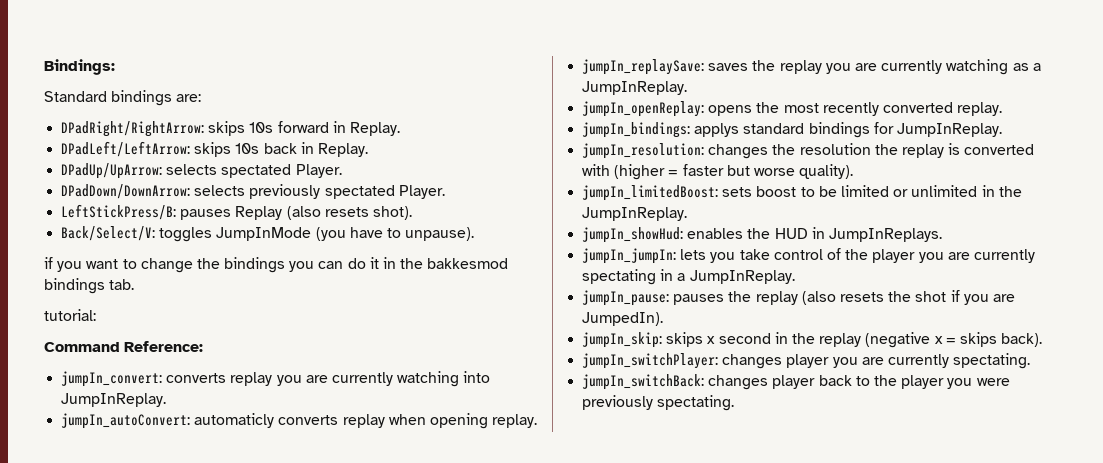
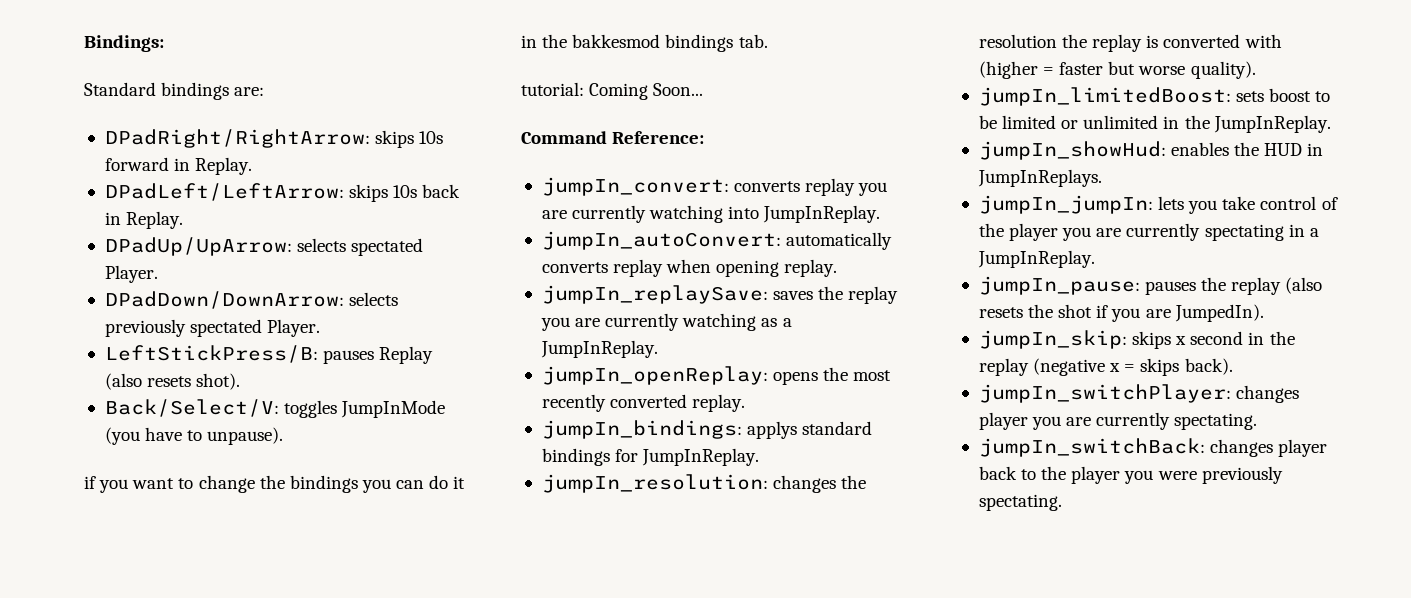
(96, 315) none -> [589,83,704,100] Coming Soon...
[194,413,275,428] automaticly -> [786,232,893,250] automatically

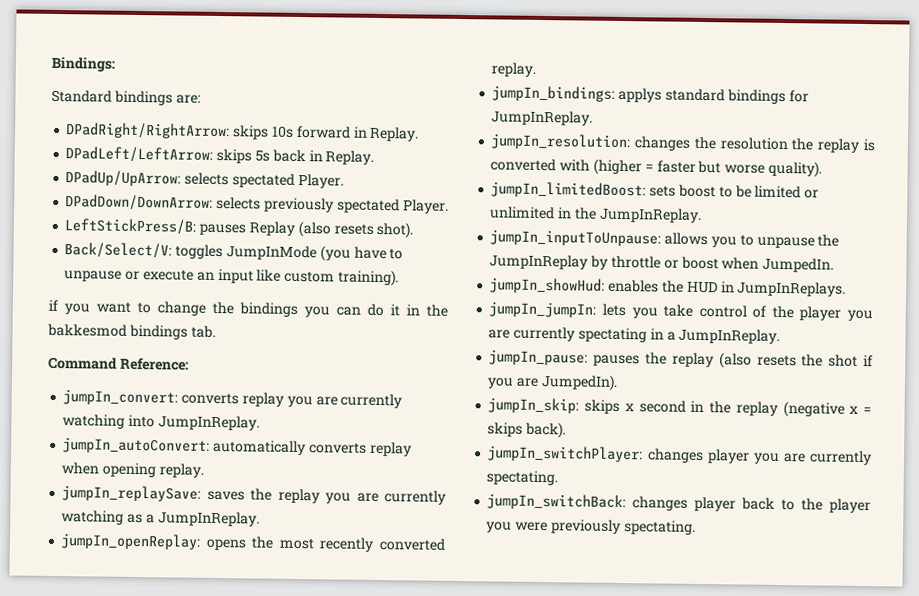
[393,185,418,198] 10s -> [254,150,270,162] 5s
[207,427,284,445] unpause). -> [64,268,399,287] unpause or execute an input like custom training).
[521,82,704,100] // tutorial: Coming Soon... -> (216, 331) none
(1331, 124) none -> [489,229,840,249] [489,254,835,273] // jumpIn_inputToUnpause: allows you to unpause the JumpInReplay by throttle or boost when JumpedIn.

